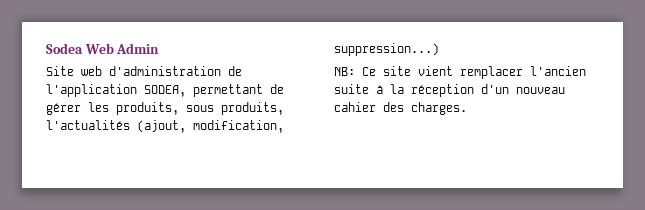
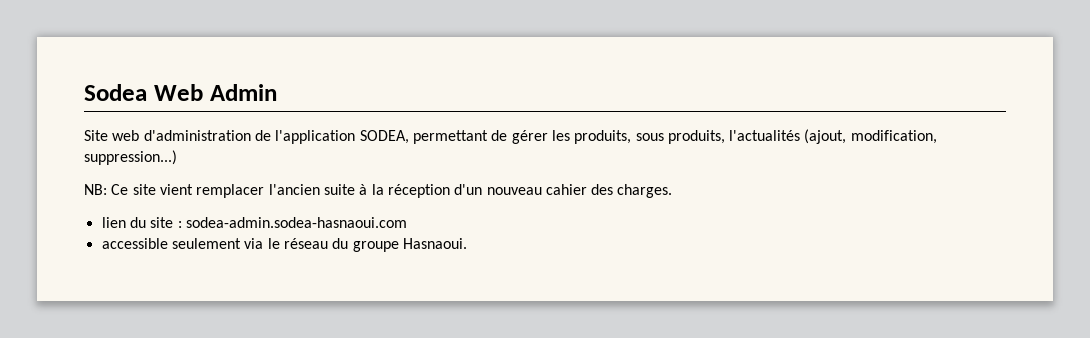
(467, 108) none -> [101,217,407,228] [101,238,467,252] // lien du site : sodea-admin.sodea-hasnaoui.com // accessible seulement via le réseau du groupe Hasnaoui.

